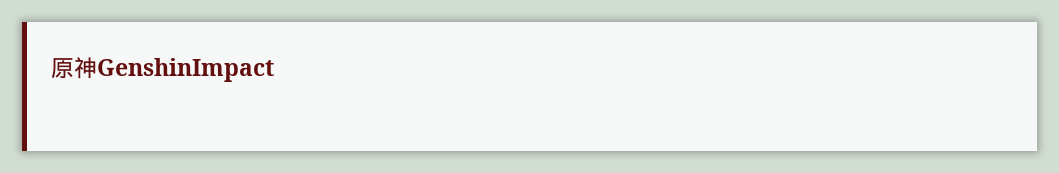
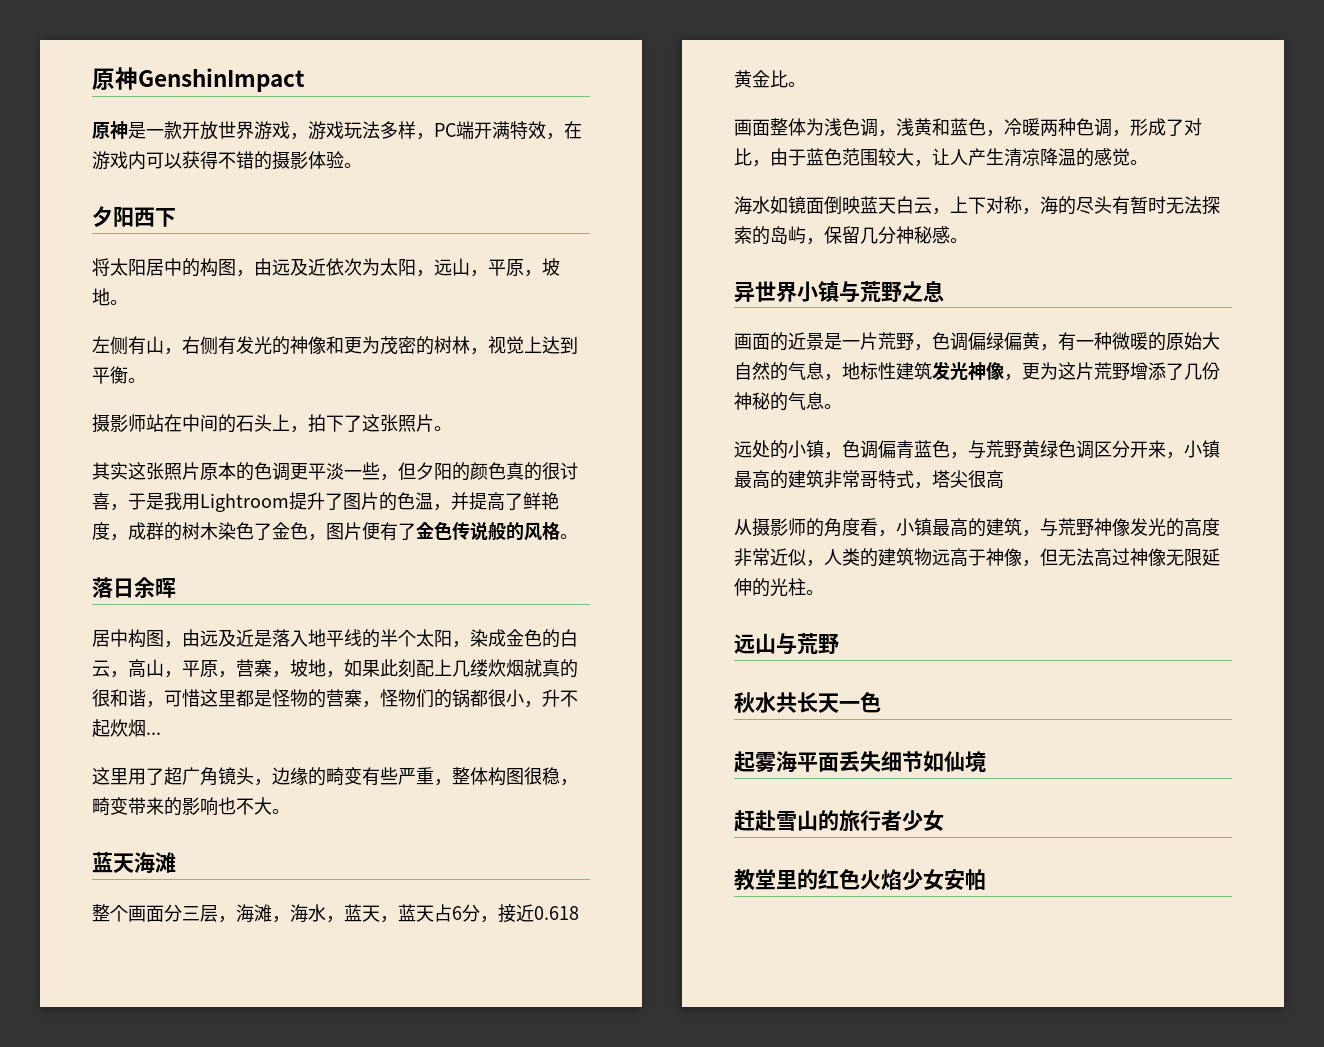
(274, 70) none -> [92,121,582,140] [92,151,362,170] [92,206,176,227] [92,258,560,277] [92,288,128,306] [92,336,578,355] [92,366,146,384] [92,414,452,433] [92,462,578,481] [92,492,559,512] [92,521,578,541] [92,577,176,598] [92,629,578,648] [92,659,578,678] [92,689,578,708] [92,719,161,737] [92,767,578,786] [92,797,290,816] [92,852,176,874] [92,904,579,923] [734,70,806,88] [734,118,1202,137] [734,148,1148,167] [734,196,1220,215] [734,226,968,245] [734,280,944,303] [734,332,1220,351] [734,361,1220,381] [734,392,842,411] [734,440,1220,459] [734,470,1004,489] [734,518,1220,537] [734,548,1220,567] [734,578,824,597] [734,633,839,655] [734,692,881,713] [734,751,986,773] [734,810,944,832] [734,869,986,891] // 原神是一款开放世界游戏，游戏玩法多样，PC端开满特效，在游戏内可以获得不错的摄影体验。 // 夕阳西下 // 将太阳居中的构图，由远及近依次为太阳，远山，平原，坡地。 // 左侧有山，右侧有发光的神像和更为茂密的树林，视觉上达到平衡。 // 摄影师站在中间的石头上，拍下了这张照片。 // 其实这张照片原本的色调更平淡一些，但夕阳的颜色真的很讨喜，于是我用Lightroom提升了图片的色温，并提高了鲜艳度，成群的树木染色了金色，图片便有了金色传说般的风格。 // 落日余晖 // 居中构图，由远及近是落入地平线的半个太阳，染成金色的白云，高山，平原，营寨，坡地，如果此刻配上几缕炊烟就真的很和谐，可惜这里都是怪物的营寨，怪物们的锅都很小，升不起炊烟... // 这里用了超广角镜头，边缘的畸变有些严重，整体构图很稳，畸变带来的影响也不大。 // 蓝天海滩 // 整个画面分三层，海滩，海水，蓝天，蓝天占6分，接近0.618黄金比。 // 画面整体为浅色调，浅黄和蓝色，冷暖两种色调，形成了对比，由于蓝色范围较大，让人产生清凉降温的感觉。 // 海水如镜面倒映蓝天白云，上下对称，海的尽头有暂时无法探索的岛屿，保留几分神秘感。 // 异世界小镇与荒野之息 // 画面的近景是一片荒野，色调偏绿偏黄，有一种微暖的原始大自然的气息，地标性建筑发光神像，更为这片荒野增添了几份神秘的气息。 // 远处的小镇，色调偏青蓝色，与荒野黄绿色调区分开来，小镇最高的建筑非常哥特式，塔尖很高 // 从摄影师的角度看，小镇最高的建筑，与荒野神像发光的高度非常近似，人类的建筑物远高于神像，但无法高过神像无限延伸的光柱。 // 远山与荒野 // 秋水共长天一色 // 起雾海平面丢失细节如仙境 // 赶赴雪山的旅行者少女 // 教堂里的红色火焰少女安帕

